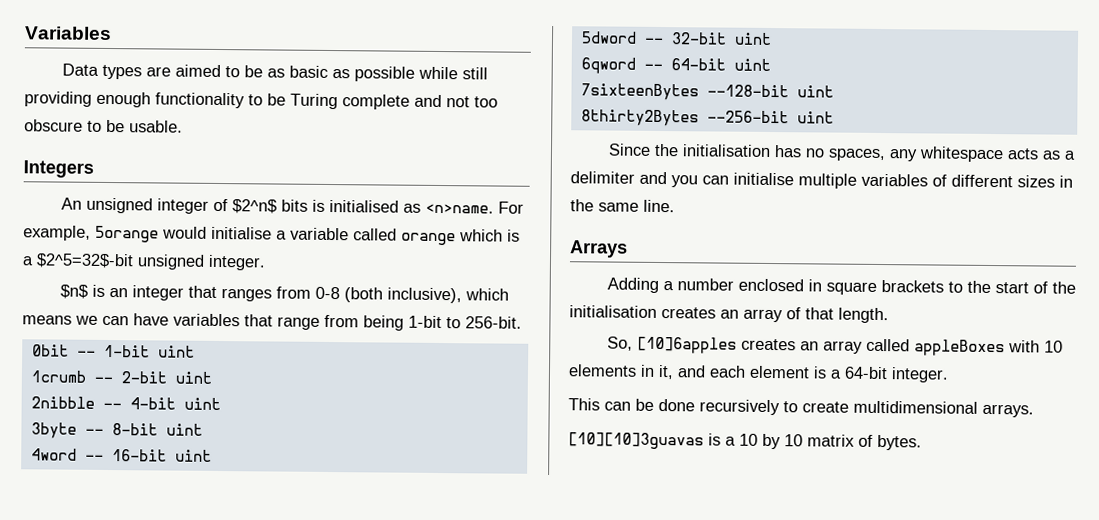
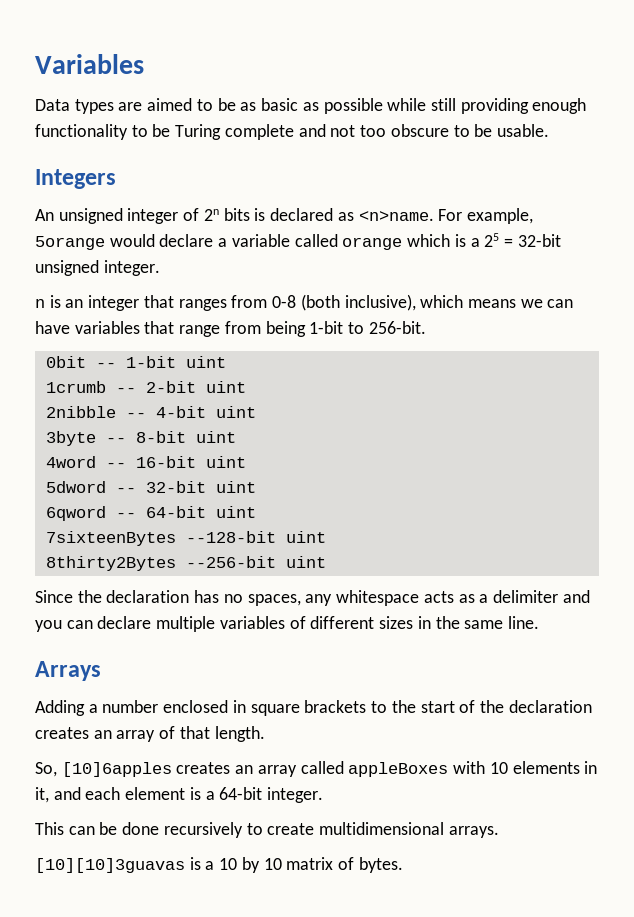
[231,199,277,214] $2^n$ -> [203,209,219,221] 2n
[328,199,399,213] initialised -> [270,208,334,221] declared
[211,226,272,240] initialise -> [159,234,214,247] declare
[36,253,134,269] $2^5=32$-bit -> [484,233,561,247] 25 = 32-bit
[59,284,88,299] $n$ -> [35,299,45,308] n
[681,144,771,157] initialisation -> [106,590,190,603] declaration
[733,172,794,186] initialise -> [97,616,152,629] declare
[569,305,657,318] initialisation -> [508,700,592,713] declaration

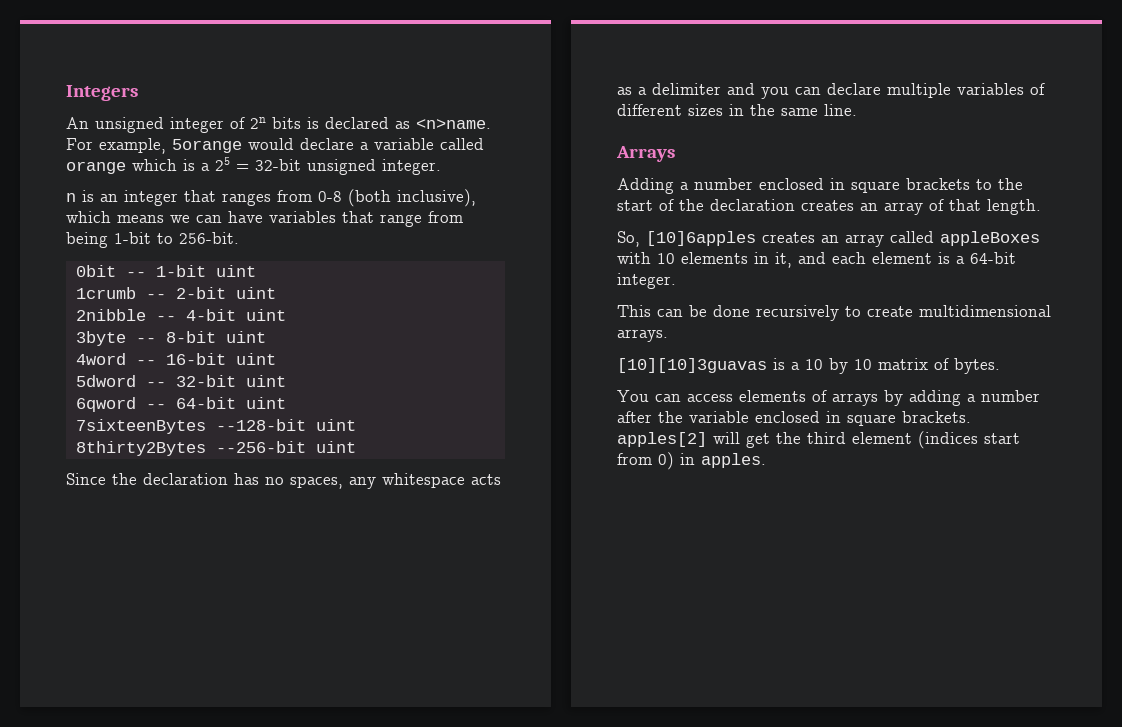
[35,54,144,74] [35,98,587,114] [35,124,549,140] Variables // Data types are aimed to be as basic as possible while still providing enough functionality to be Turing complete and not too obscure to be usable. // -> (66, 93) none
(403, 865) none -> [617,390,1040,406] [617,411,971,426] [617,431,1020,449] [617,452,766,470] // You can access elements of arrays by adding a number after the variable enclosed in square brackets. apples[2] will get the third element (indices start from 0) in apples.

